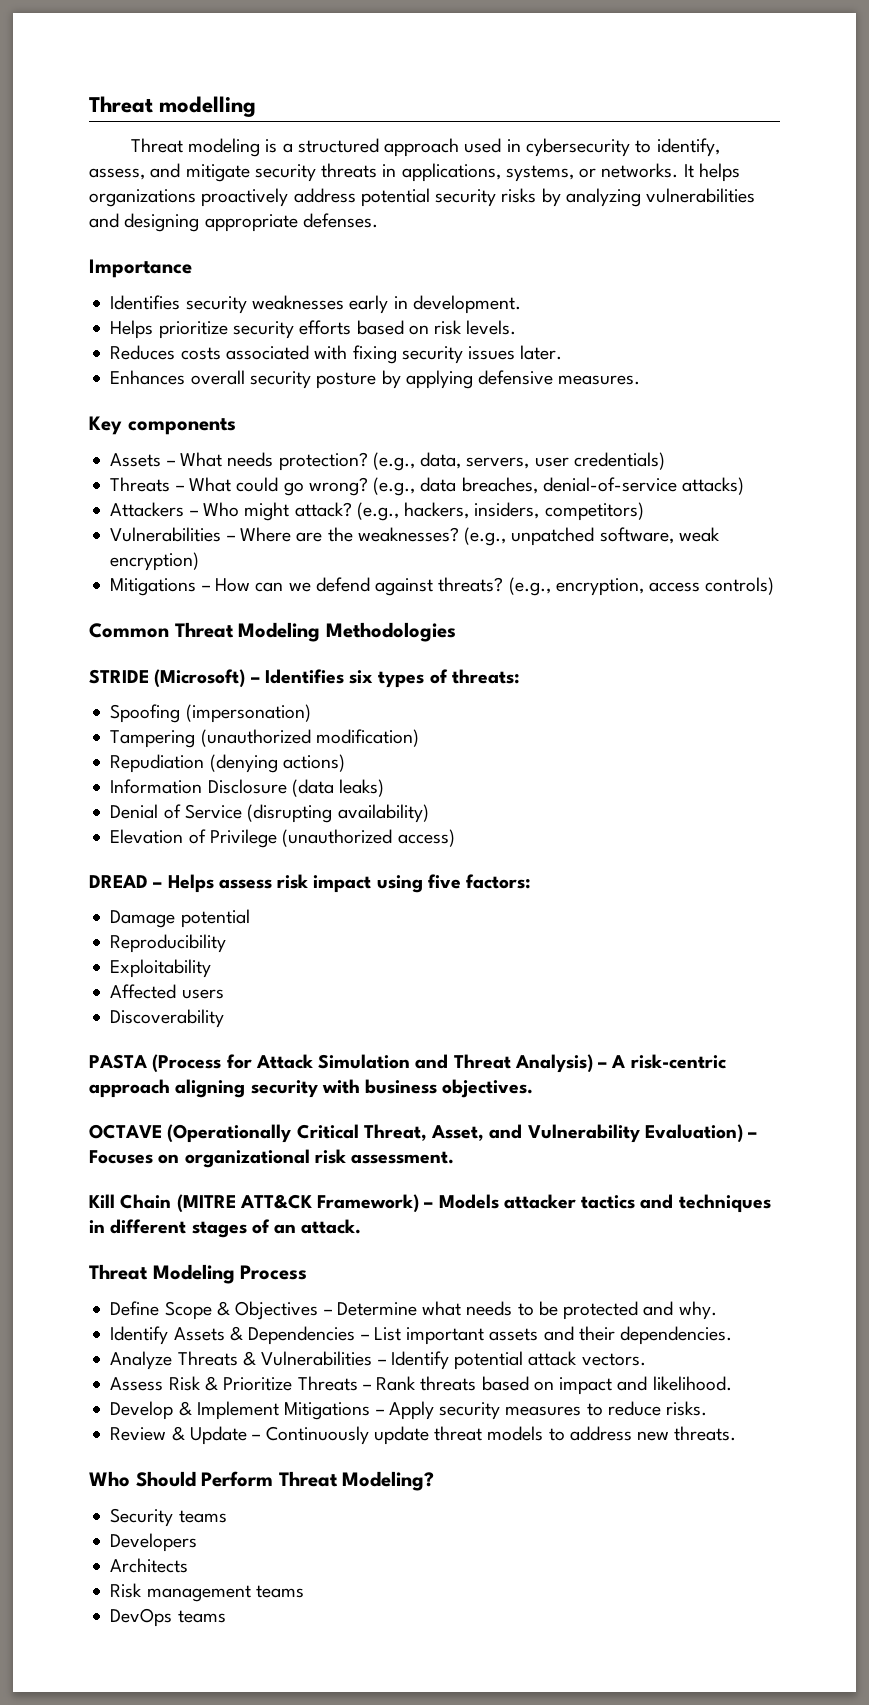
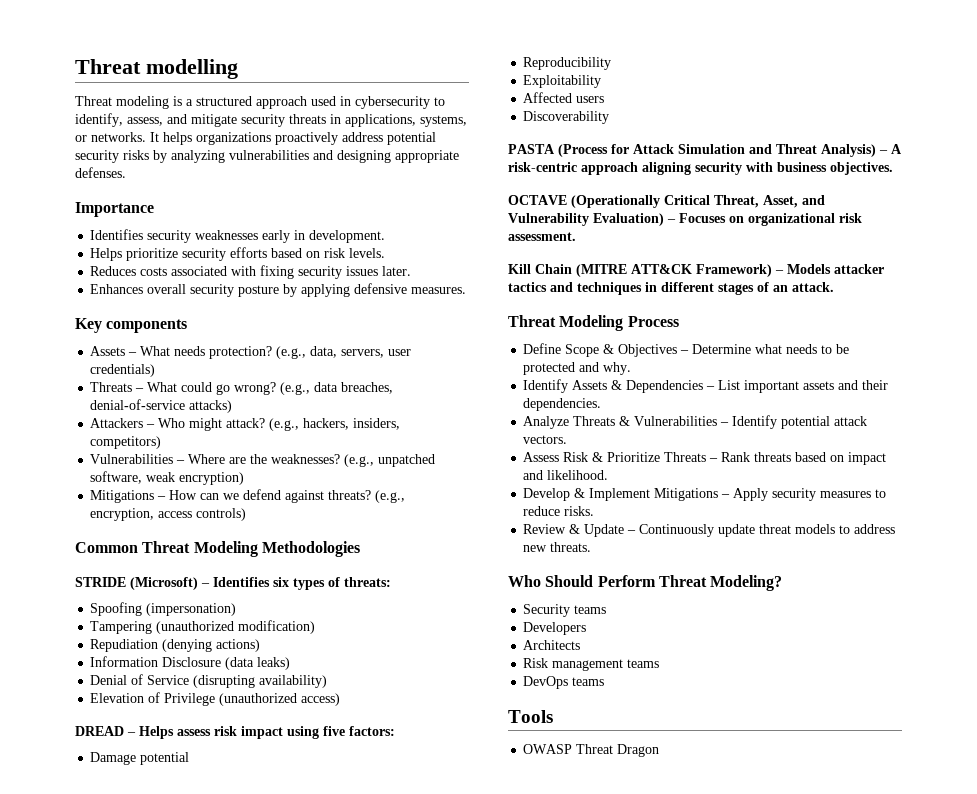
(226, 1616) none -> [508,710,553,723] [523,744,660,757] // Tools // OWASP Threat Dragon

